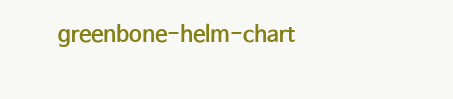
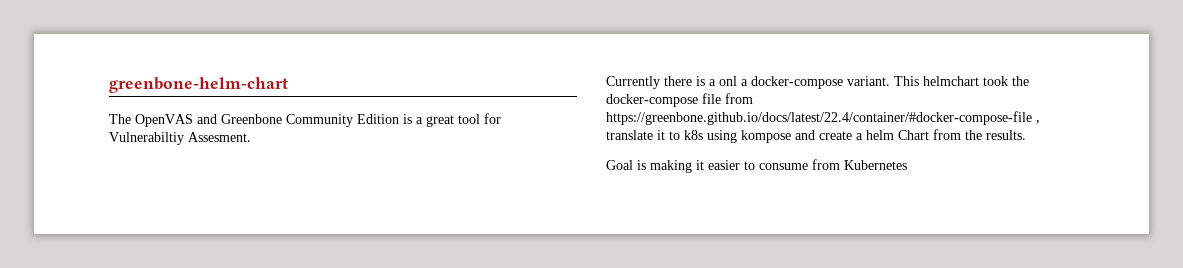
(295, 35) none -> [109,113,501,127] [109,132,251,145] [606,76,1029,89] [606,93,753,107] [606,111,1040,125] [606,129,1026,143] [606,159,907,173] // The OpenVAS and Greenbone Community Edition is a great tool for Vulnerabiltiy Assesment. // Currently there is a onl a docker-compose variant. This helmchart took the docker-compose file from https://greenbone.github.io/docs/latest/22.4/container/#docker-compose-file , translate it to k8s using kompose and create a helm Chart from the results. // Goal is making it easier to consume from Kubernetes

